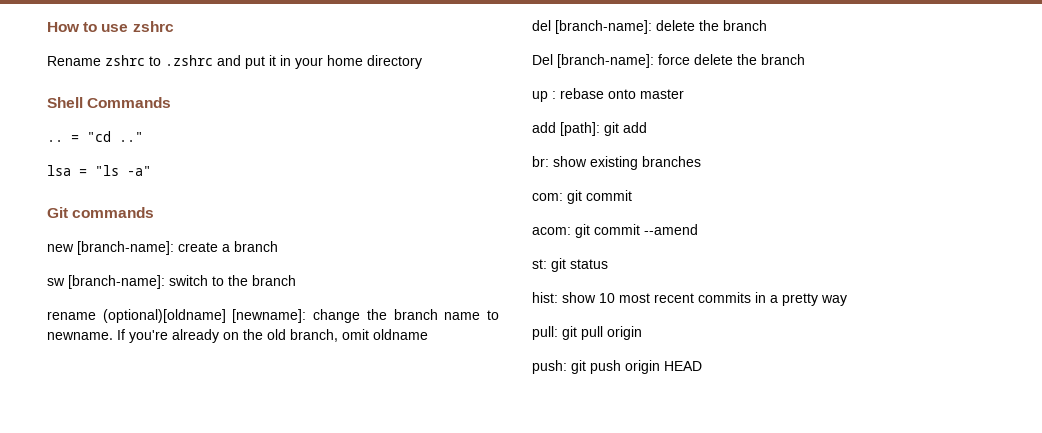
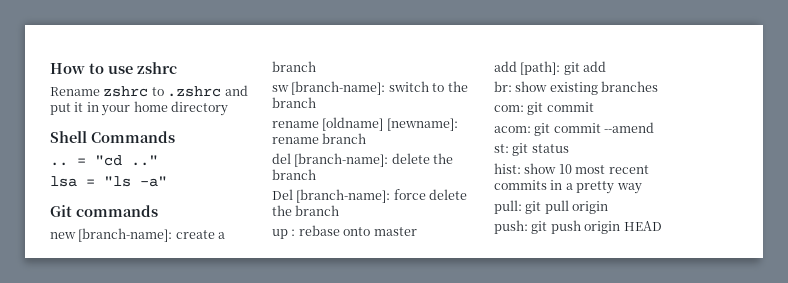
[102,309,500,323] [47,329,428,343] (optional)[oldname] [newname]: change the branch name to newname. If you're already on the old branch, omit oldname -> [322,117,458,131] [272,133,367,144] [oldname] [newname]: rename branch

